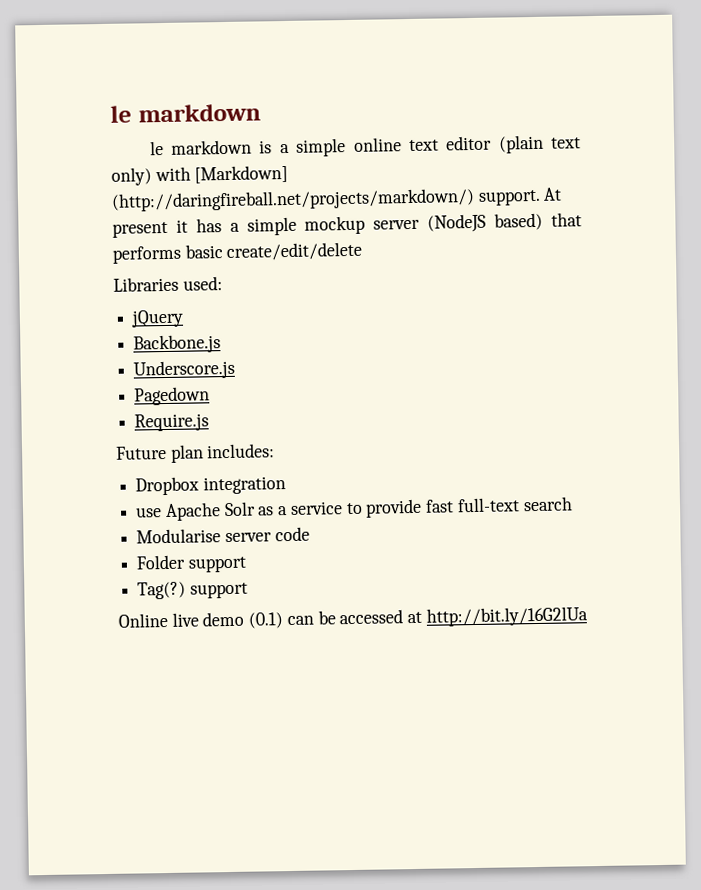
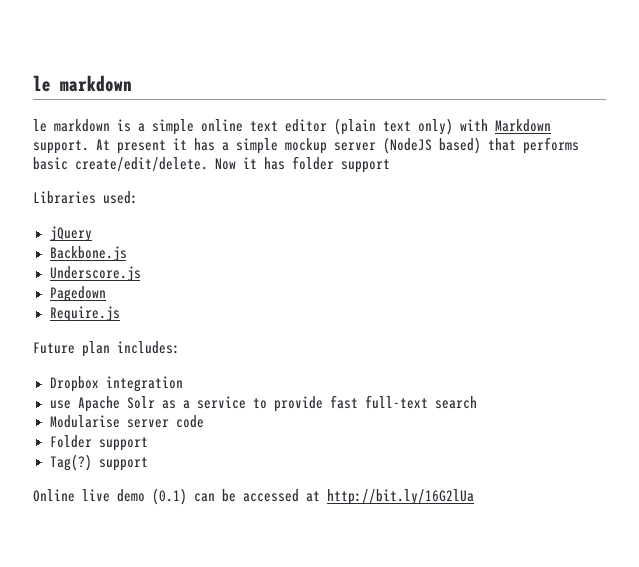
[194,164,289,184] [111,187,475,212] [Markdown] (http://daringfireball.net/projects/markdown/) -> [495,119,551,132] Markdown
[226,241,363,261] create/edit/delete -> [75,156,390,173] create/edit/delete. Now it has folder support

